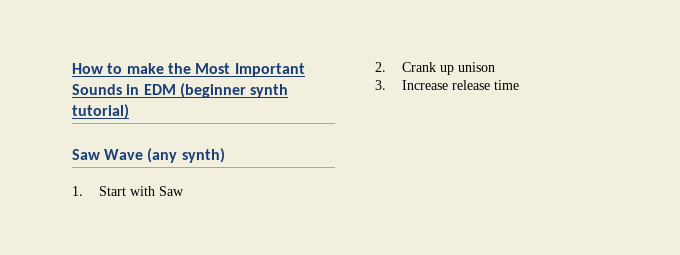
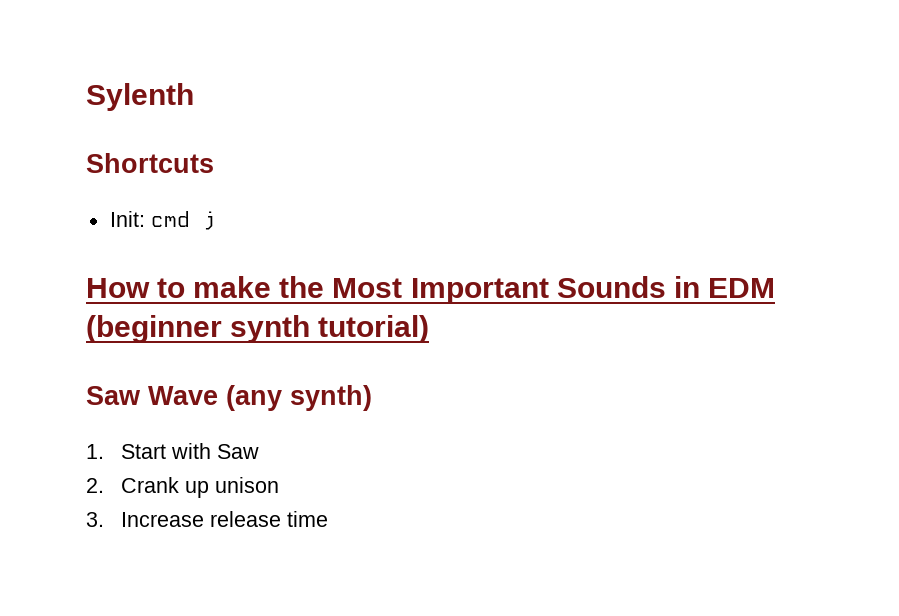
(72, 68) none -> [86,83,194,111] [86,153,214,173] [109,211,216,230] Sylenth // Shortcuts // Init: cmd j //

